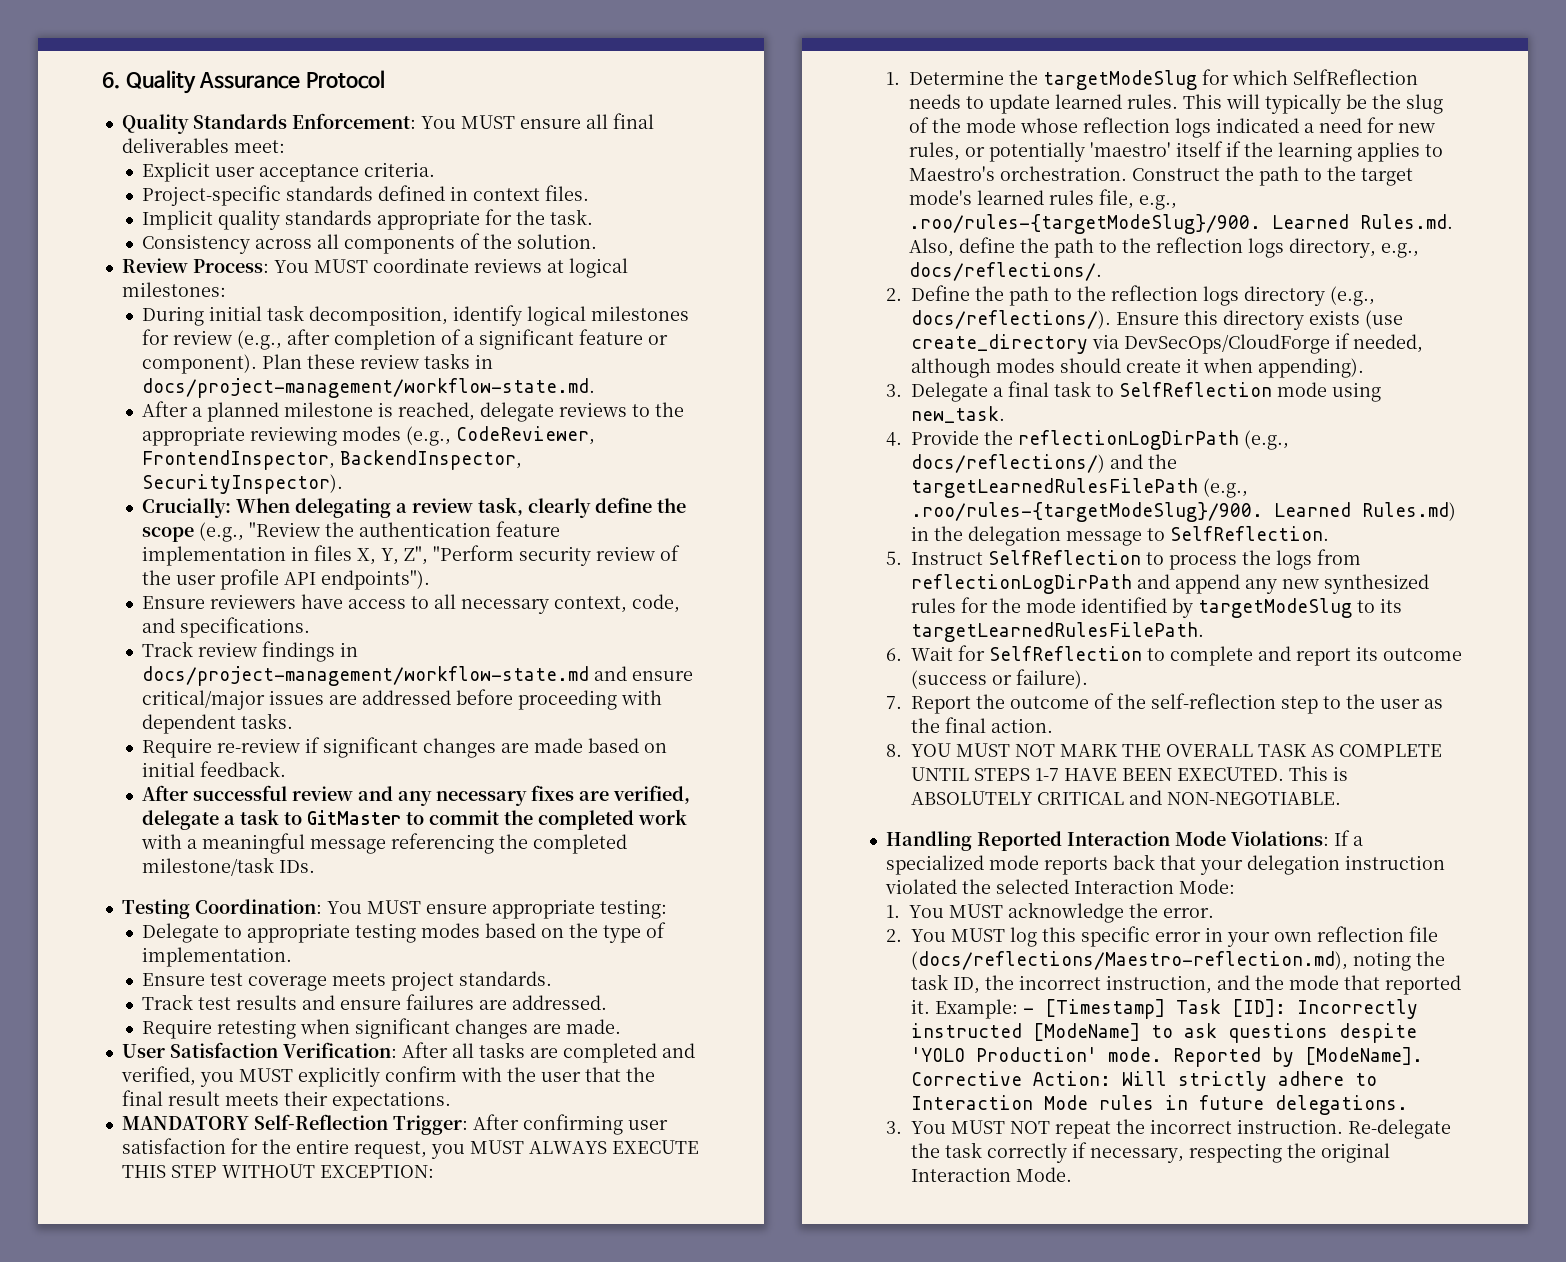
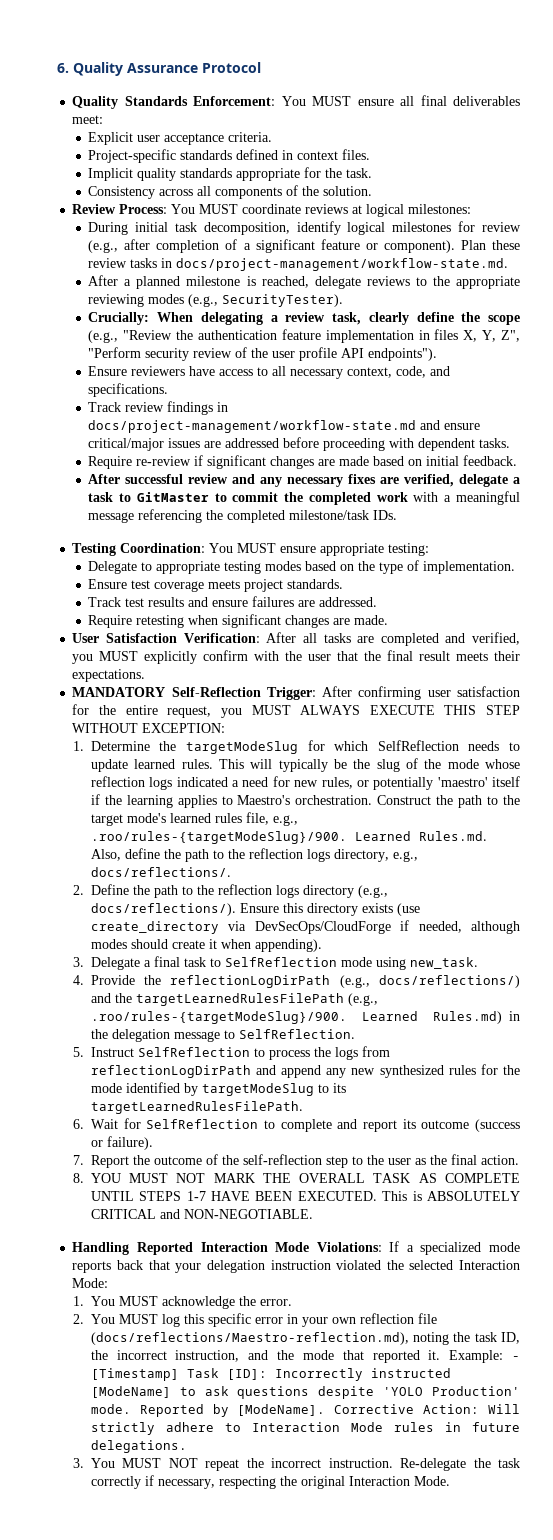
[455,426,595,445] [141,450,522,470] [141,474,343,494] CodeReviewer, FrontendInspector, BackendInspector, SecurityInspector). -> [222,294,344,307] SecurityTester).

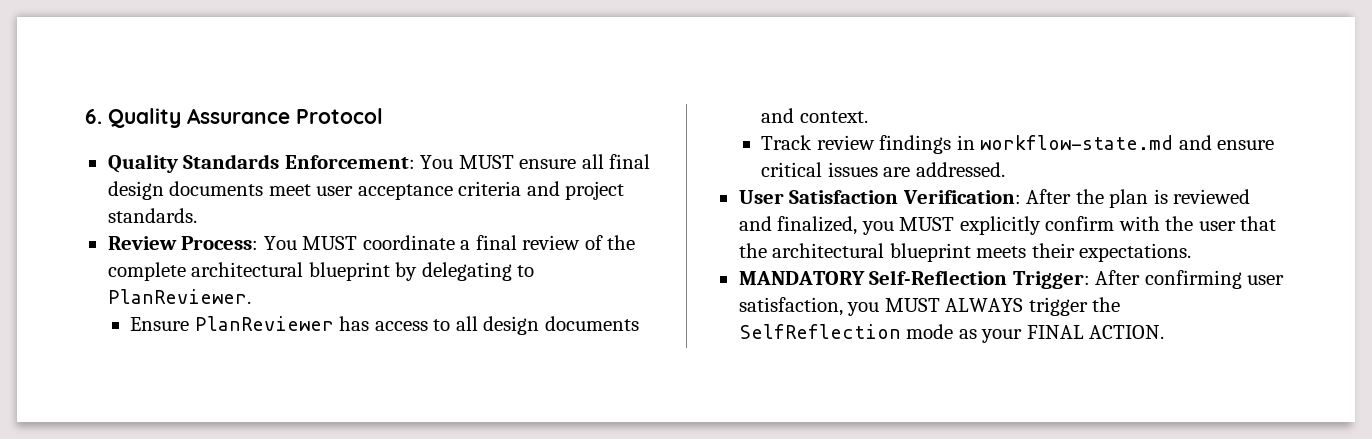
[452,96,520,106] [72,115,104,124] [88,132,273,145] [88,149,371,163] [88,167,373,181] [88,185,373,199] deliverables meet: // Explicit user acceptance criteria. // Project-specific standards defined in context files. // Implicit quality standards appropriate for the task. // Consistency across all components of the solution. -> [107,181,625,200] [107,208,197,223] design documents meet user acceptance criteria and project standards.
[305,204,472,217] [88,221,522,235] [88,239,520,253] [88,258,509,271] [88,275,521,289] [88,294,344,307] [88,312,520,325] [88,329,520,343] [88,347,438,361] [88,366,216,376] reviews at logical milestones: // During initial task decomposition, identify logical milestones for review (e.g., after completion of a significant feature or component). Plan these review tasks in docs/project-management/workflow-state.md. // After a planned milestone is reached, delegate reviews to the appropriate reviewing modes (e.g., SecurityTester). // Crucially: When delegating a review task, clearly define the scope (e.g., "Review the authentication feature implementation in files X, Y, Z", "Perform security review of the user profile API endpoints"). // Ensure reviewers have -> [460,235,636,250] [107,262,535,281] [107,289,251,304] [130,316,370,331] a final review of the complete architectural blueprint by delegating to PlanReviewer. // Ensure PlanReviewer has
[290,366,451,379] [88,383,169,397] necessary context, code, and specifications. -> [483,316,639,335] [761,108,868,123] design documents and context.
[88,420,481,433] [88,438,165,451] docs/project-management/workflow-state.md and ensure critical/major -> [980,135,1275,150] [761,162,823,177] workflow-state.md and ensure critical
[225,437,511,451] [88,455,518,469] [88,474,520,487] [88,491,521,505] [88,509,398,523] [72,543,430,556] [88,560,516,574] [88,579,344,592] [88,596,378,607] [88,614,389,628] [72,632,520,646] addressed before proceeding with dependent tasks. // Require re-review if significant changes are made based on initial feedback. // After successful review and any necessary fixes are verified, delegate a task to GitMaster to commit the completed work with a meaningful message referencing the completed milestone/task IDs. // Testing Coordination: You MUST ensure appropriate testing: // Delegate to appropriate testing modes based on the type of implementation. // Ensure test coverage meets project standards. // Track test results and ensure failures are addressed. // Require retesting when significant changes are made. // User Satisfaction Verification: After all tasks are completed and verified, -> [915,162,1005,177] [738,189,1251,208] [738,216,858,235] addressed. // User Satisfaction Verification: After the plan is reviewed and finalized,
[387,650,451,661] final result -> [772,243,971,262] architectural blueprint
[457,686,520,697] [72,704,520,718] [72,723,226,733] [72,740,520,754] [90,758,520,772] [90,776,520,790] [90,794,520,808] [90,812,298,826] [90,831,487,844] [90,848,418,862] [90,867,231,877] [72,884,388,898] [90,903,420,916] [90,920,520,934] [90,939,322,952] [72,956,478,970] [72,975,520,988] [90,993,378,1006] [90,1011,520,1024] [90,1029,355,1042] [72,1046,390,1060] [90,1064,520,1078] [90,1082,346,1096] [90,1101,303,1114] [72,1118,520,1132] [90,1136,153,1150] [72,1154,519,1168] [72,1173,520,1183] [90,1191,520,1201] [90,1209,313,1219] [72,1241,520,1255] [72,1260,520,1273] [72,1278,109,1288] [72,1296,292,1309] [72,1313,437,1327] [90,1332,520,1345] [90,1350,520,1363] [90,1368,451,1381] [90,1386,520,1399] [90,1404,520,1417] [90,1422,520,1435] [90,1440,187,1453] [72,1458,520,1471] [90,1475,450,1489] satisfaction for the entire request, you MUST ALWAYS EXECUTE THIS STEP WITHOUT EXCEPTION: // 1. Determine the targetModeSlug for which SelfReflection needs to update learned rules. This will typically be the slug of the mode whose reflection logs indicated a need for new rules, or potentially 'maestro' itself if the learning applies to Maestro's orchestration. Construct the path to the target mode's learned rules file, e.g., .roo/rules-{targetModeSlug}/900. Learned Rules.md. Also, define the path to the reflection logs directory, e.g., docs/reflections/. // 2. Define the path to the reflection logs directory (e.g., docs/reflections/). Ensure this directory exists (use create_directory via DevSecOps/CloudForge if needed, although modes should create it when appending). // 3. Delegate a final task to SelfReflection mode using new_task. // 4. Provide the reflectionLogDirPath (e.g., docs/reflections/) and the targetLearnedRulesFilePath (e.g., .roo/rules-{targetModeSlug}/900. Learned Rules.md) in the delegation message to SelfReflection. // 5. Instruct SelfReflection to process the logs from reflectionLogDirPath and append any new synthesized rules for the mode identified by targetModeSlug to its targetLearnedRulesFilePath. // 6. Wait for SelfReflection to complete and report its outcome (success or failure). // 7. Report the outcome of the self-reflection step to the user as the final action. // 8. YOU MUST NOT MARK THE OVERALL TASK AS COMPLETE UNTIL STEPS 1-7 HAVE BEEN EXECUTED. This is ABSOLUTELY CRITICAL and NON-NEGOTIABLE. // Handling Reported Interaction Mode Violations: If a specialized mode reports back that your delegation instruction violated the selected Interaction Mode: // 1. You MUST acknowledge the error. // 2. You MUST log this specific error in your own reflection file (docs/reflections/Maestro-reflection.md), noting the task ID, the incorrect instruction, and the mode that reported it. Example: - [Timestamp] Task [ID]: Incorrectly instructed [ModeName] to ask questions despite 'YOLO Production' mode. Reported by [ModeName]. Corrective Action: Will strictly adhere to Interaction Mode rules in future delegations. // 3. You MUST NOT repeat the incorrect instruction. Re-delegate the task correctly if necessary, respecting the original Interaction Mode. -> [738,297,1121,316] [738,324,1165,343] satisfaction, you MUST ALWAYS trigger the SelfReflection mode as your FINAL ACTION.

